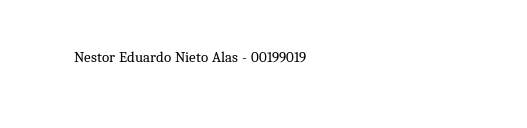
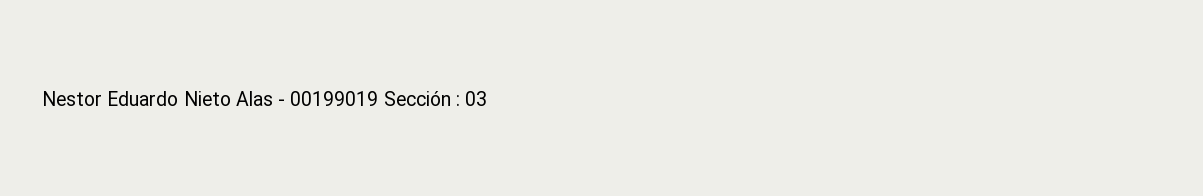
(306, 57) none -> [383,91,488,106] Sección : 03

